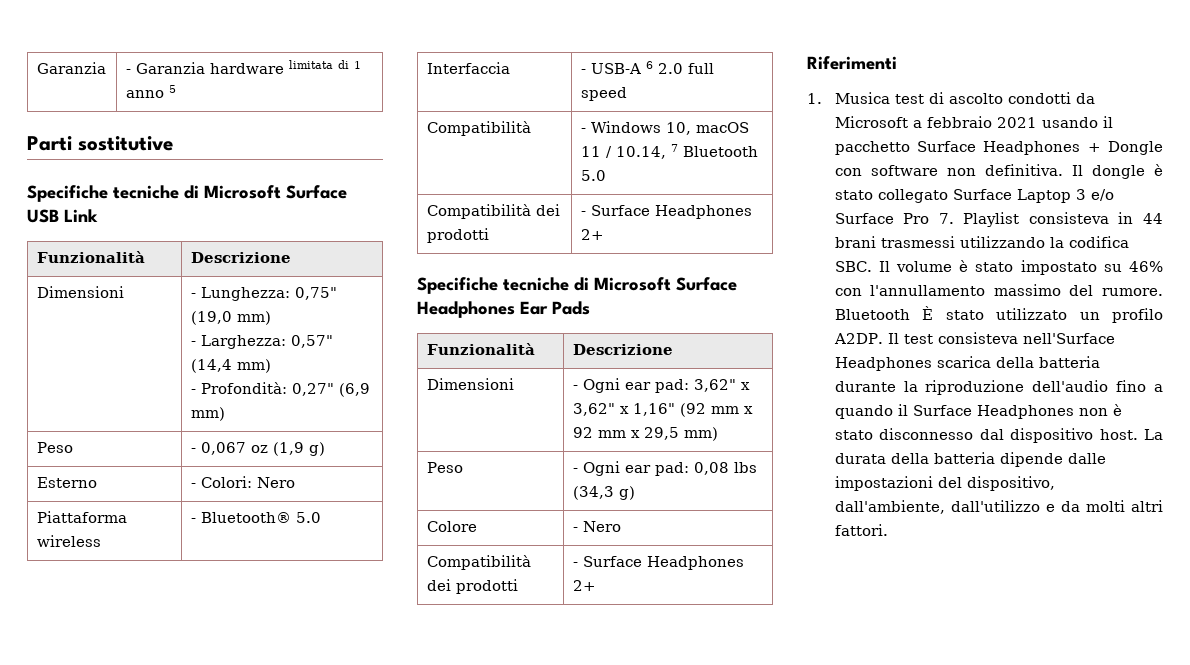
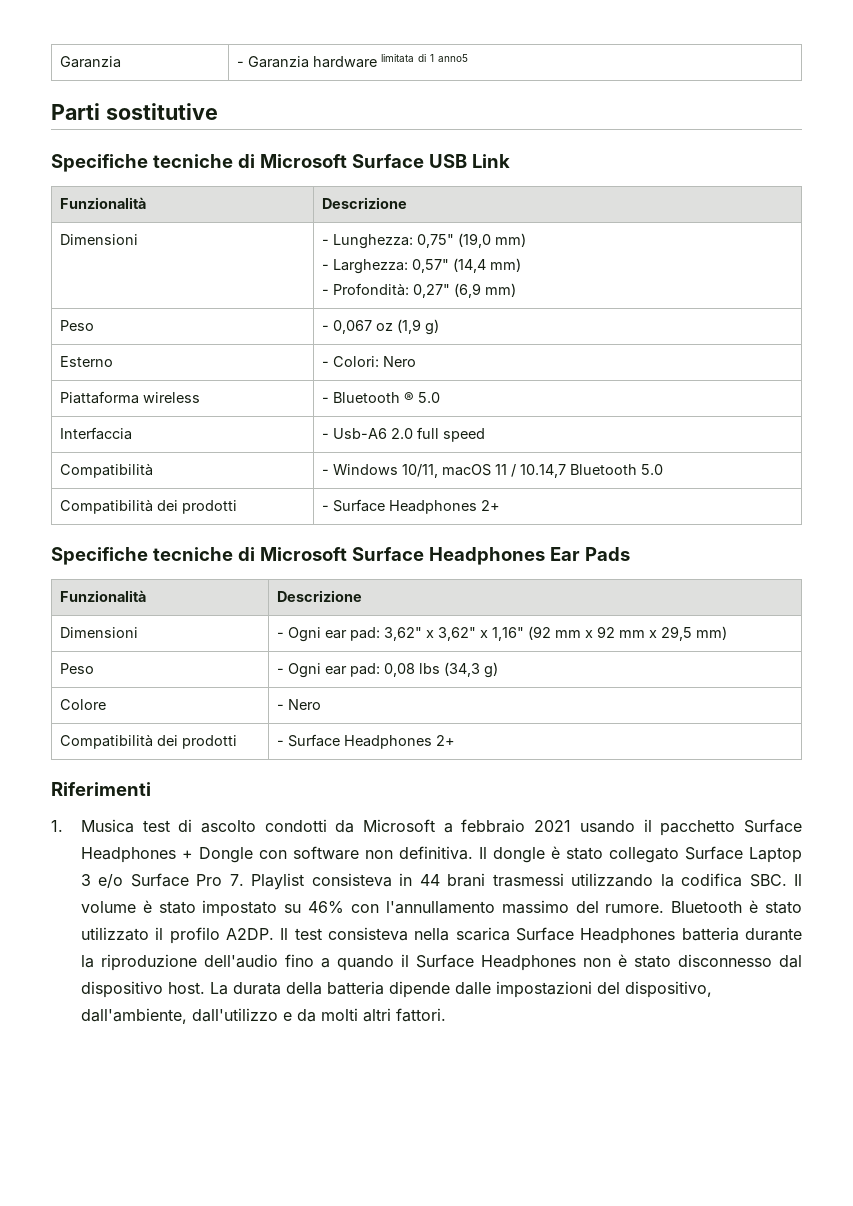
[125,85,176,98] anno 5 -> [437,54,468,62] anno5
[200,512,291,523] Bluetooth® -> [332,392,414,403] Bluetooth ®
[590,61,653,74] USB-A 6 -> [332,428,387,439] Usb-A6
[665,122,691,135] 10, -> [401,464,438,478] 10/11,
[615,144,678,159] 10.14, 7 -> [519,464,566,478] 10.14,7
[922,306,934,320] È -> [749,900,759,913] è
[1079,312,1100,320] un -> [155,927,164,940] il
[1022,333,1115,344] [834,356,1034,371] nell'Surface Headphones scarica della -> [414,927,676,944] nella scarica Surface Headphones

